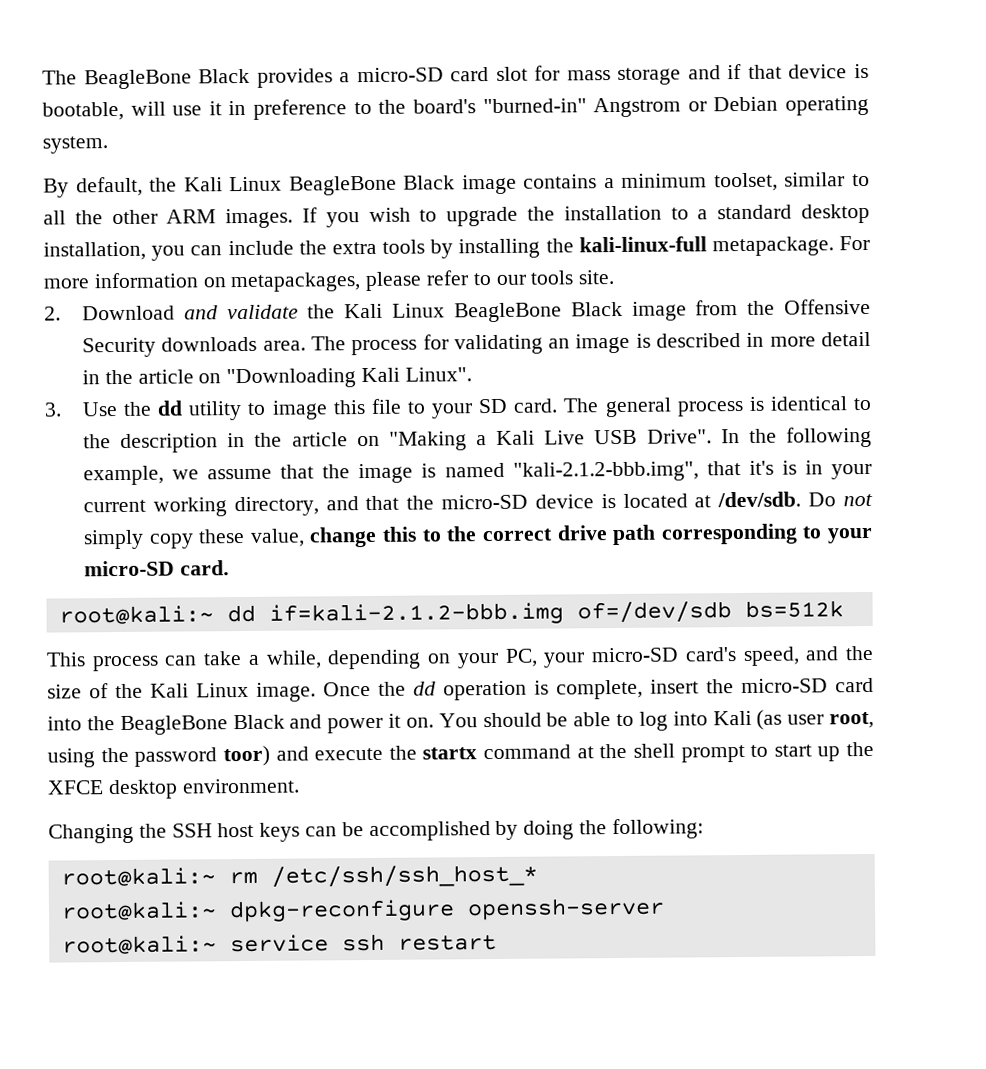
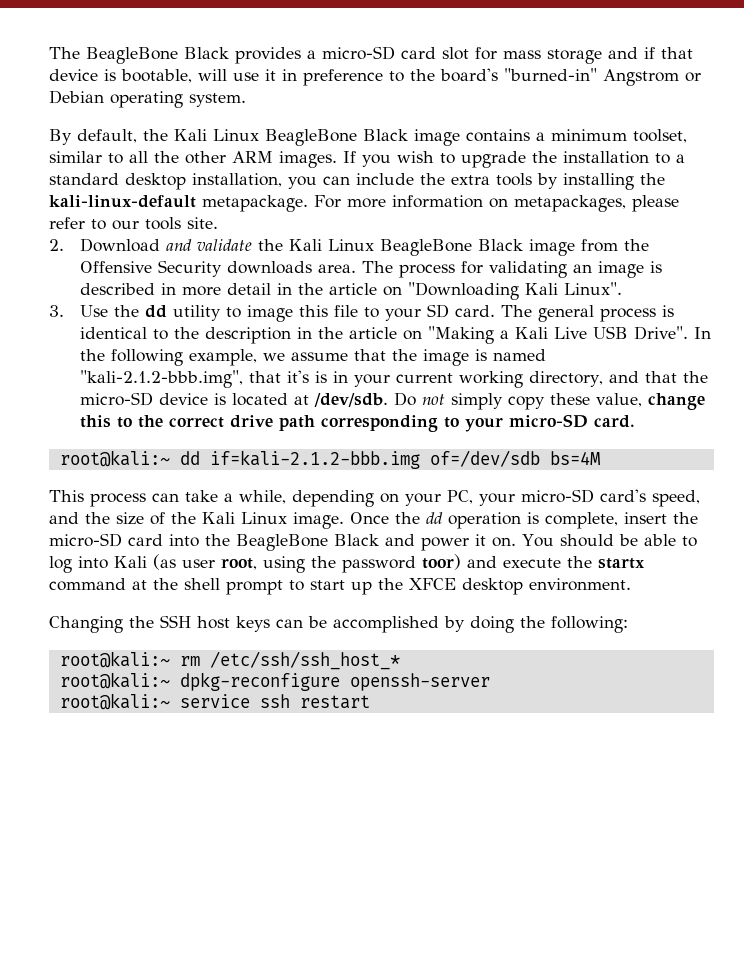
[578,236,707,253] kali-linux-full -> [49,195,196,208] kali-linux-default
[744,600,844,618] bs=512k -> [549,451,600,465] bs=4M

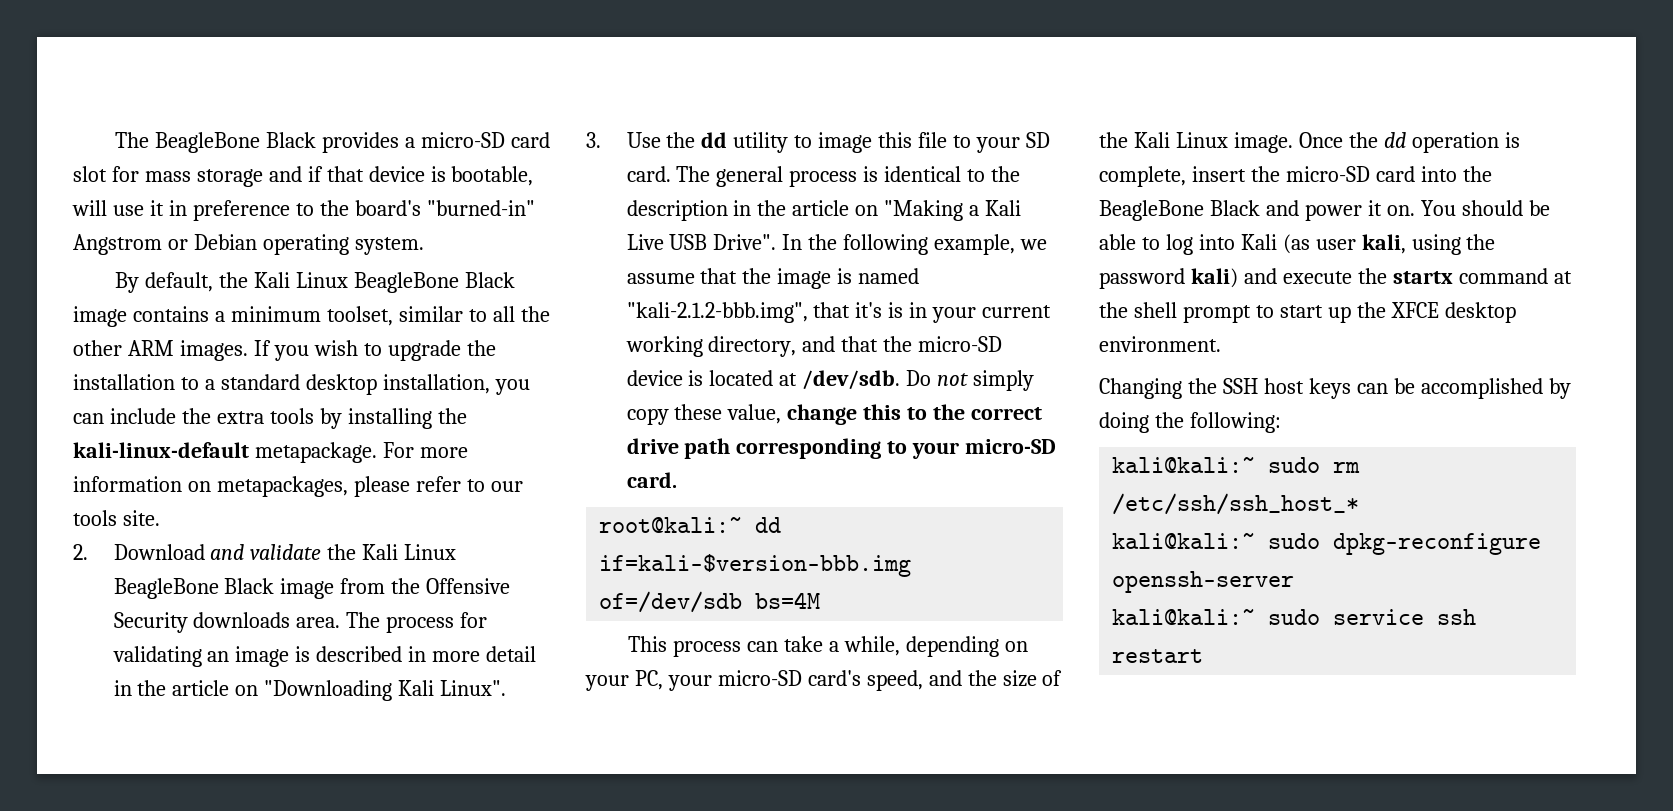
[209,450,420,469] if=kali-2.1.2-bbb.img -> [599,554,912,577] if=kali-$version-bbb.img
[221,558,257,570] root, -> [1361,234,1406,254] kali,
[422,554,461,570] toor) -> [1190,268,1238,288] kali)
[59,651,170,668] root@kali:~ -> [1112,457,1321,473] kali@kali:~ sudo
[59,672,170,689] root@kali:~ -> [1112,533,1321,549] kali@kali:~ sudo
[59,693,170,710] root@kali:~ -> [1112,609,1321,625] kali@kali:~ sudo

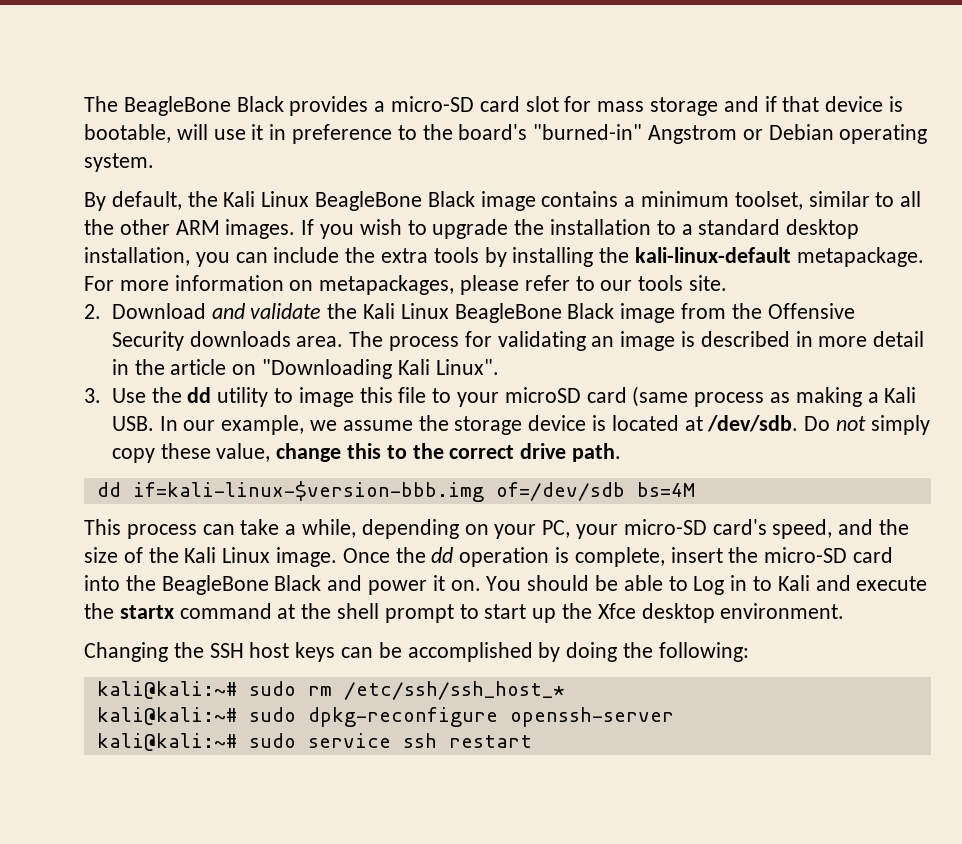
[1025,132,1050,148] [626,166,1021,187] [626,200,1022,221] [626,234,1048,255] [626,268,920,289] [626,302,1052,323] [625,336,1003,357] SD card. The general process is identical to the description in the article on "Making a Kali Live USB Drive". In the following example, we assume that the image is named "kali-2.1.2-bbb.img", that it's is in your current working directory, and that the micro-SD -> [504,386,917,407] [111,415,523,435] microSD card (same process as making a Kali USB. In our example, we assume the storage
[684,438,1057,459] [626,472,677,488] [599,517,782,533] [599,554,912,577] path corresponding to your micro-SD card. // root@kali:~ dd if=kali-$version-bbb.img -> [571,443,621,462] [96,481,484,502] path. // dd if=kali-linux-$version-bbb.img
[1165,234,1496,255] [1099,268,1238,289] log into Kali (as user kali, using the password kali) -> [693,575,810,595] Log in to Kali
[1390,302,1439,318] XFCE -> [597,603,636,619] Xfce
[1112,457,1256,473] kali@kali:~ -> [96,681,237,699] kali@kali:~#
[1112,533,1256,549] kali@kali:~ -> [96,707,237,725] kali@kali:~#
[1112,609,1256,625] kali@kali:~ -> [96,733,237,751] kali@kali:~#

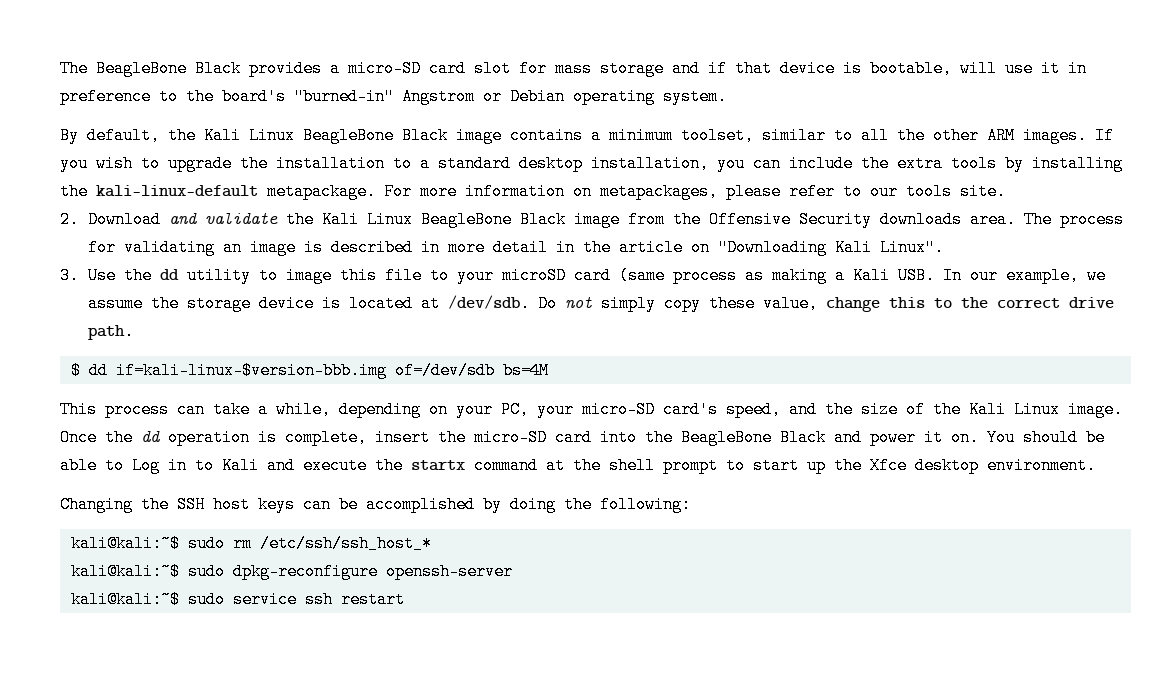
(621, 452) none -> [70,362,81,379] $
[96,681,237,699] kali@kali:~# -> [70,535,180,552] kali@kali:~$
[96,707,237,725] kali@kali:~# -> [70,563,180,580] kali@kali:~$
[96,733,237,751] kali@kali:~# -> [70,591,180,608] kali@kali:~$

